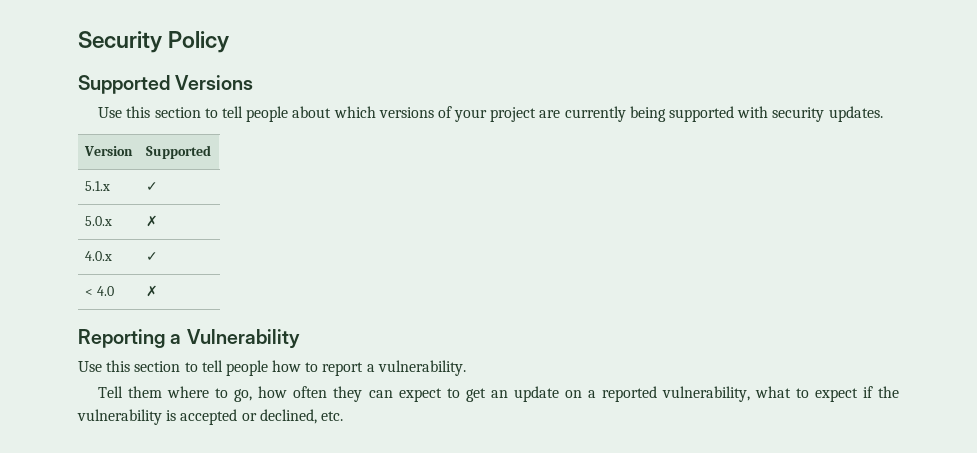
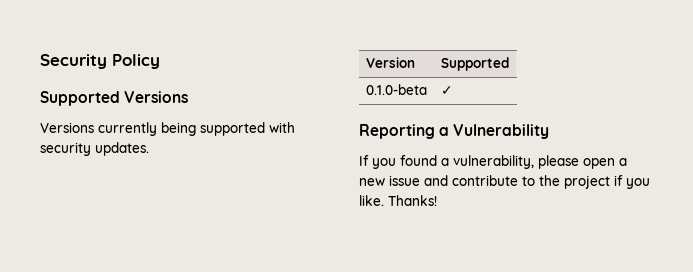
[98,106,561,122] Use this section to tell people about which versions of your project are -> [40,122,94,133] Versions
[84,181,110,191] [145,182,158,191] [84,216,112,226] [145,215,158,227] [84,251,112,261] [145,252,158,261] [84,286,114,296] [145,285,158,297] [78,329,300,348] [78,360,466,376] [98,386,900,402] [77,409,343,425] 5.1.x | ✓ // 5.0.x | ✗ // 4.0.x | ✓ // < 4.0 | ✗ // Reporting a Vulnerability // Use this section to tell people how to report a vulnerability. // Tell them where to go, how often they can expect to get an update on a reported vulnerability, what to expect if the vulnerability is accepted or declined, etc. -> [365,84,427,95] [440,86,453,95] [359,124,550,139] [359,155,627,169] [359,175,650,189] [359,195,437,206] 0.1.0-beta | ✓ // Reporting a Vulnerability // If you found a vulnerability, please open a new issue and contribute to the project if you like. Thanks!

